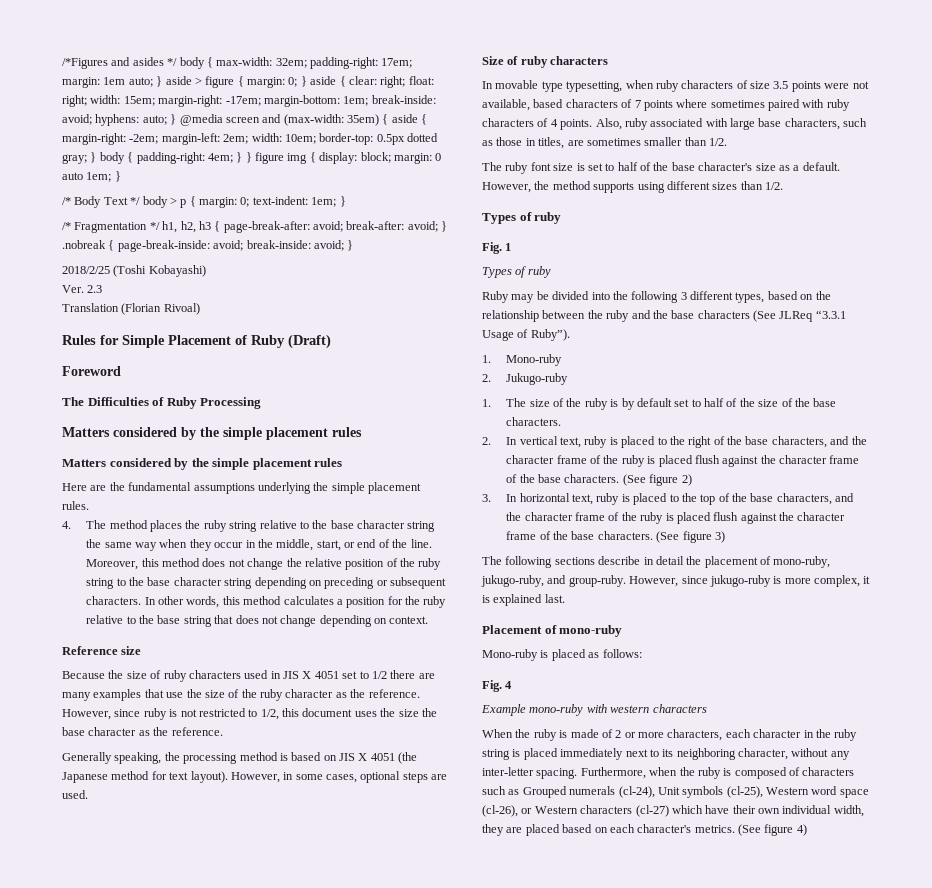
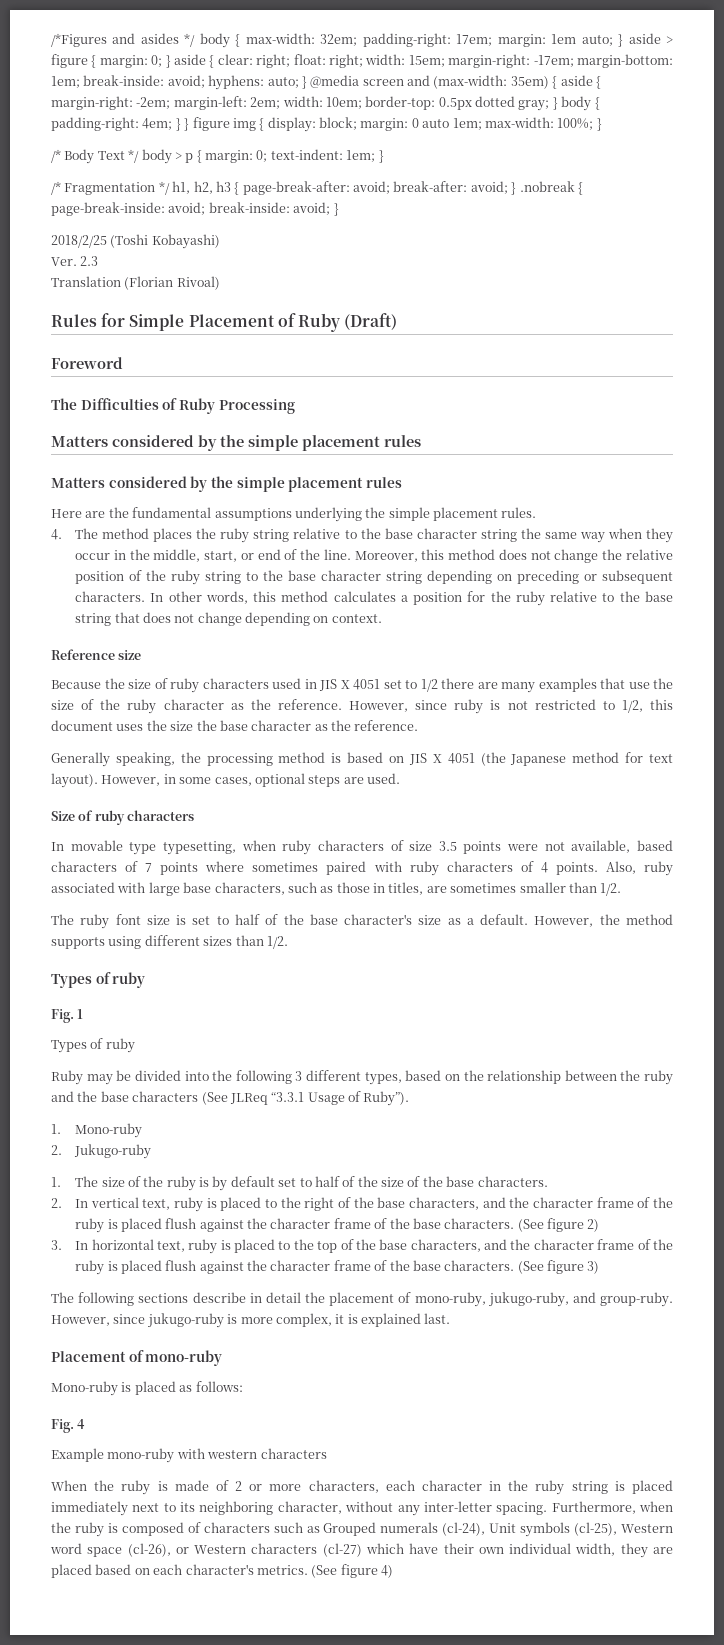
(112, 177) none -> [484,117,594,130] max-width: 100%;

